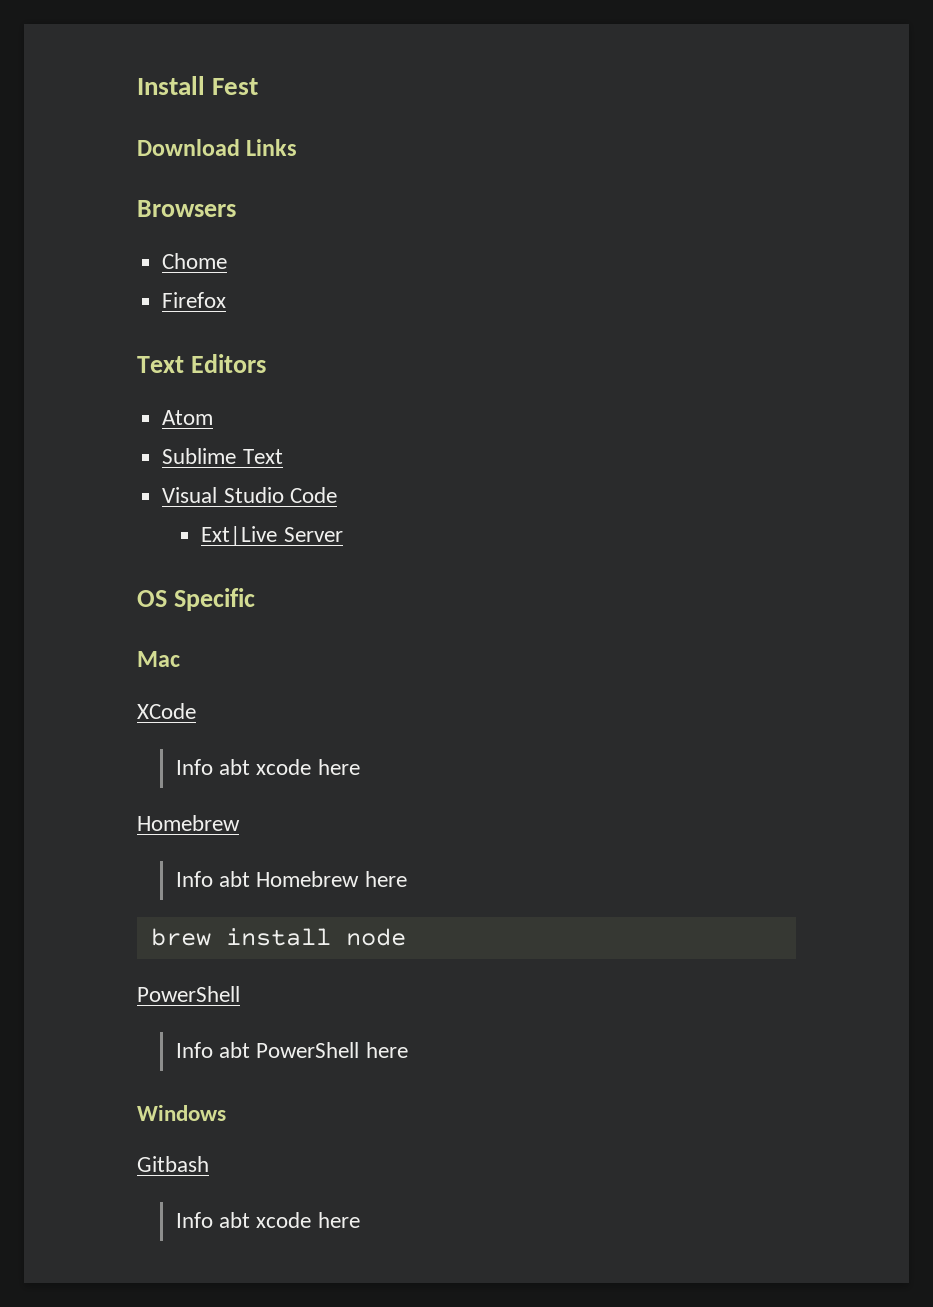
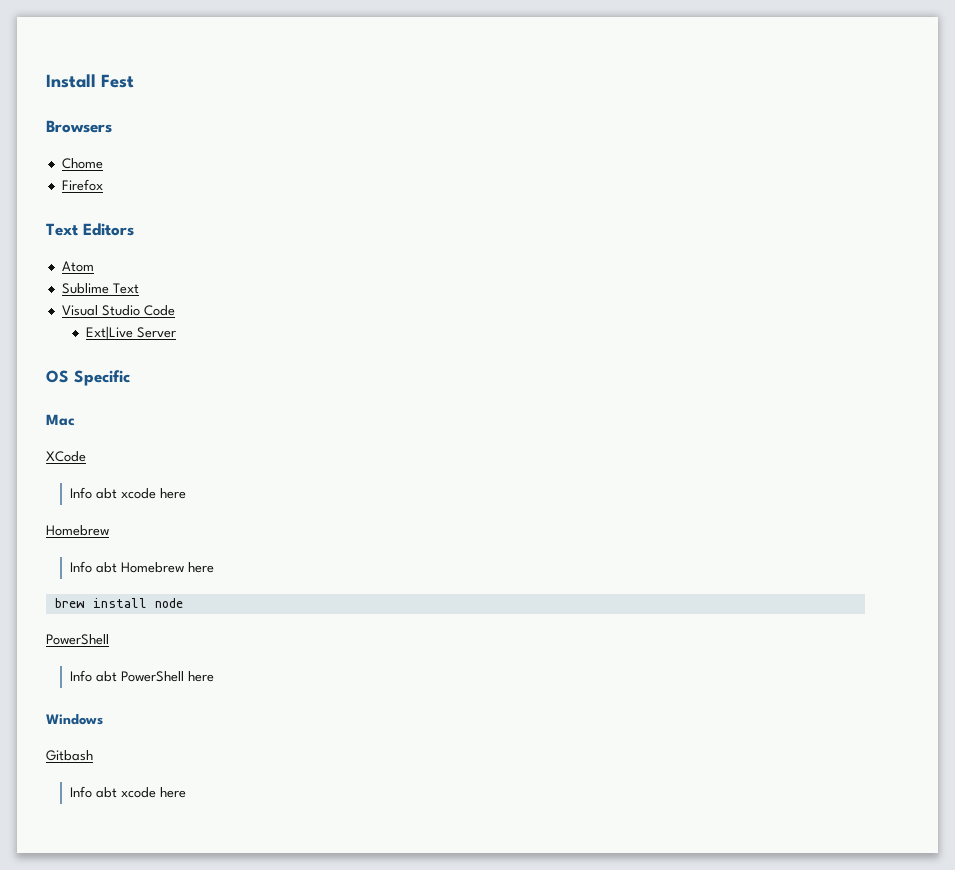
[137,139,298,156] // Download Links -> (134, 81) none

